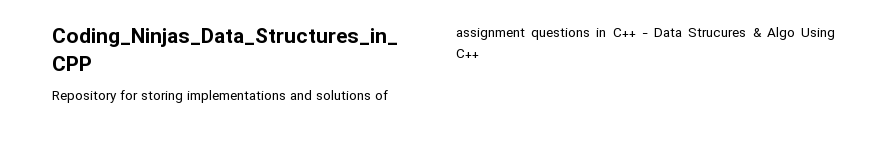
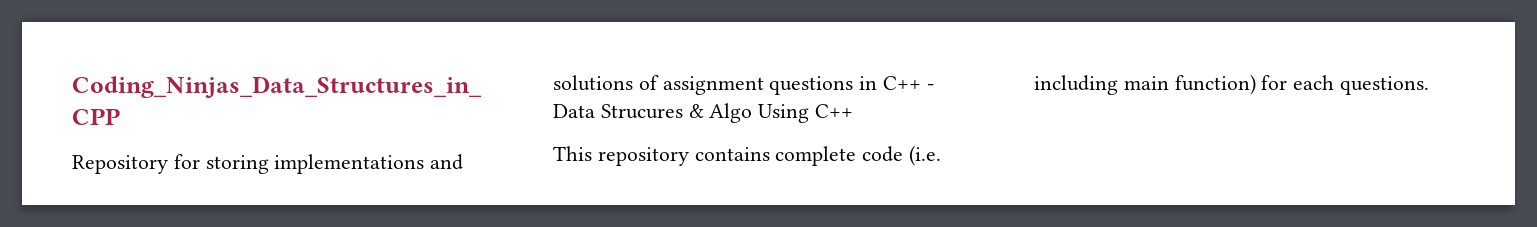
(479, 53) none -> [553,145,942,166] [1034,74,1430,95] // This repository contains complete code (i.e. including main function) for each questions.

